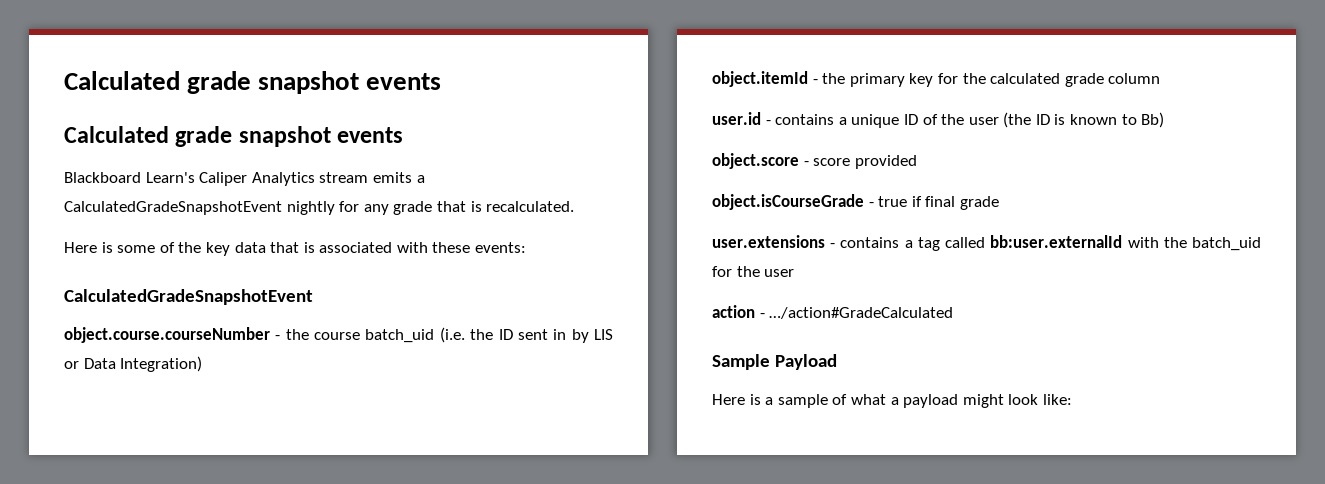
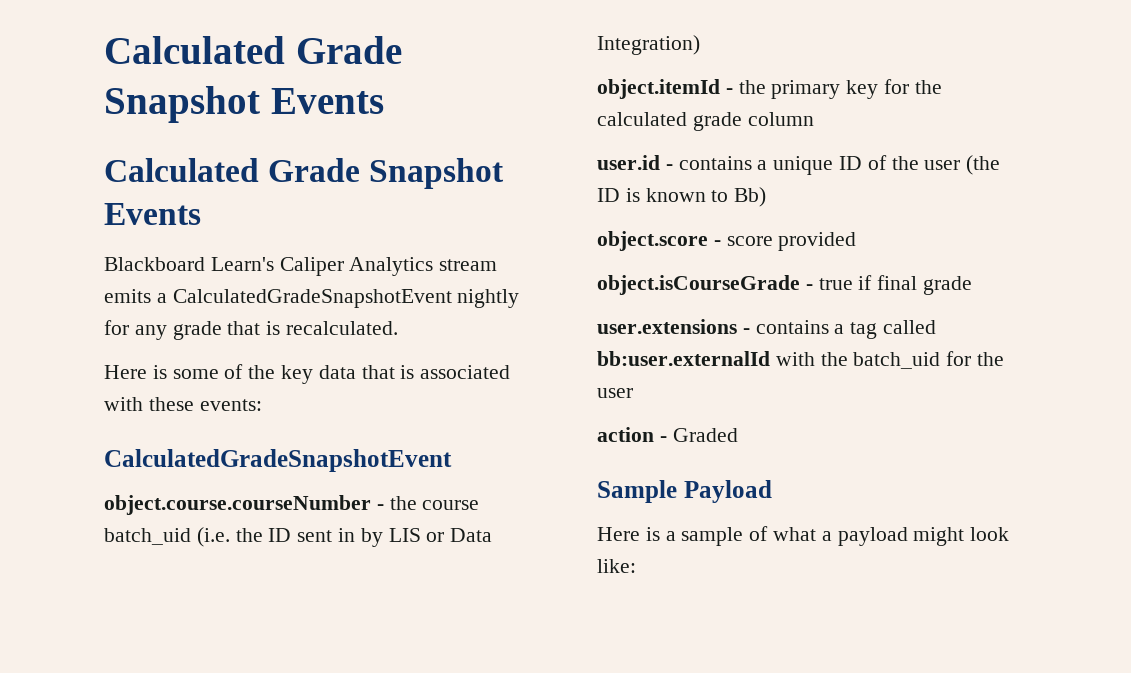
[64,71,442,94] [64,126,404,147] Calculated grade snapshot events // Calculated grade snapshot events -> [104,36,402,64] [104,86,384,123] [104,158,505,189] [104,203,201,225] Calculated Grade Snapshot Events // Calculated Grade Snapshot Events
[769,307,954,319] …/action#GradeCalculated -> [672,428,738,442] Graded

